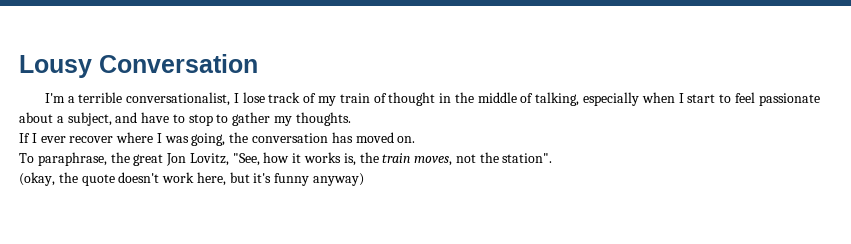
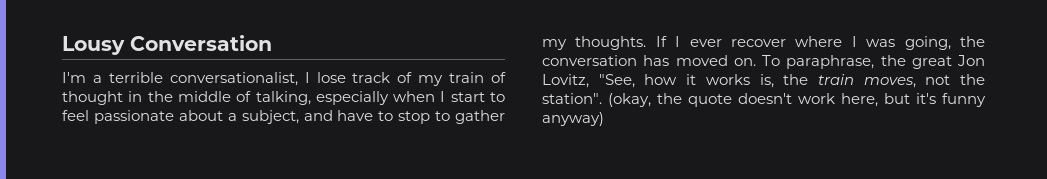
(351, 119) // -> (647, 43) none
(416, 139) // -> (756, 62) none
(553, 158) // -> (602, 98) none

